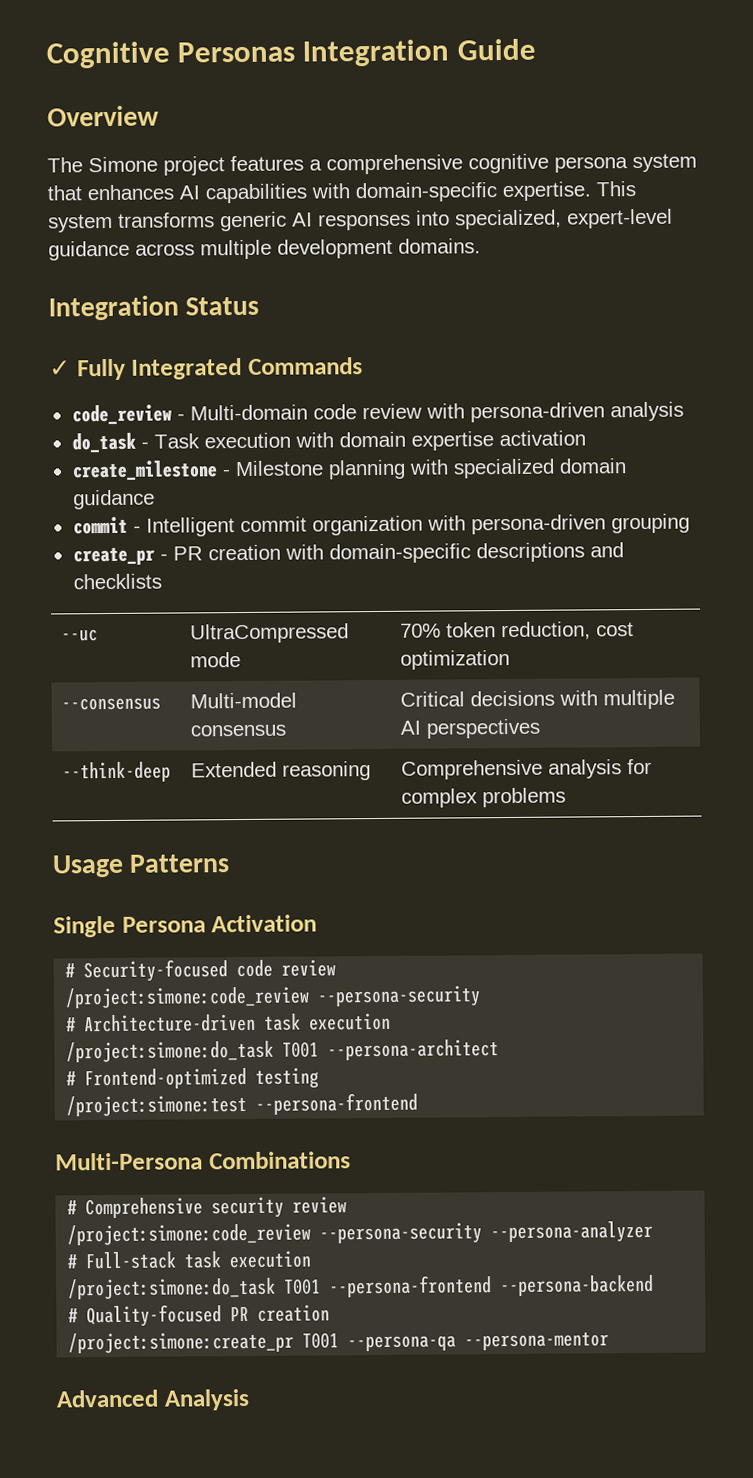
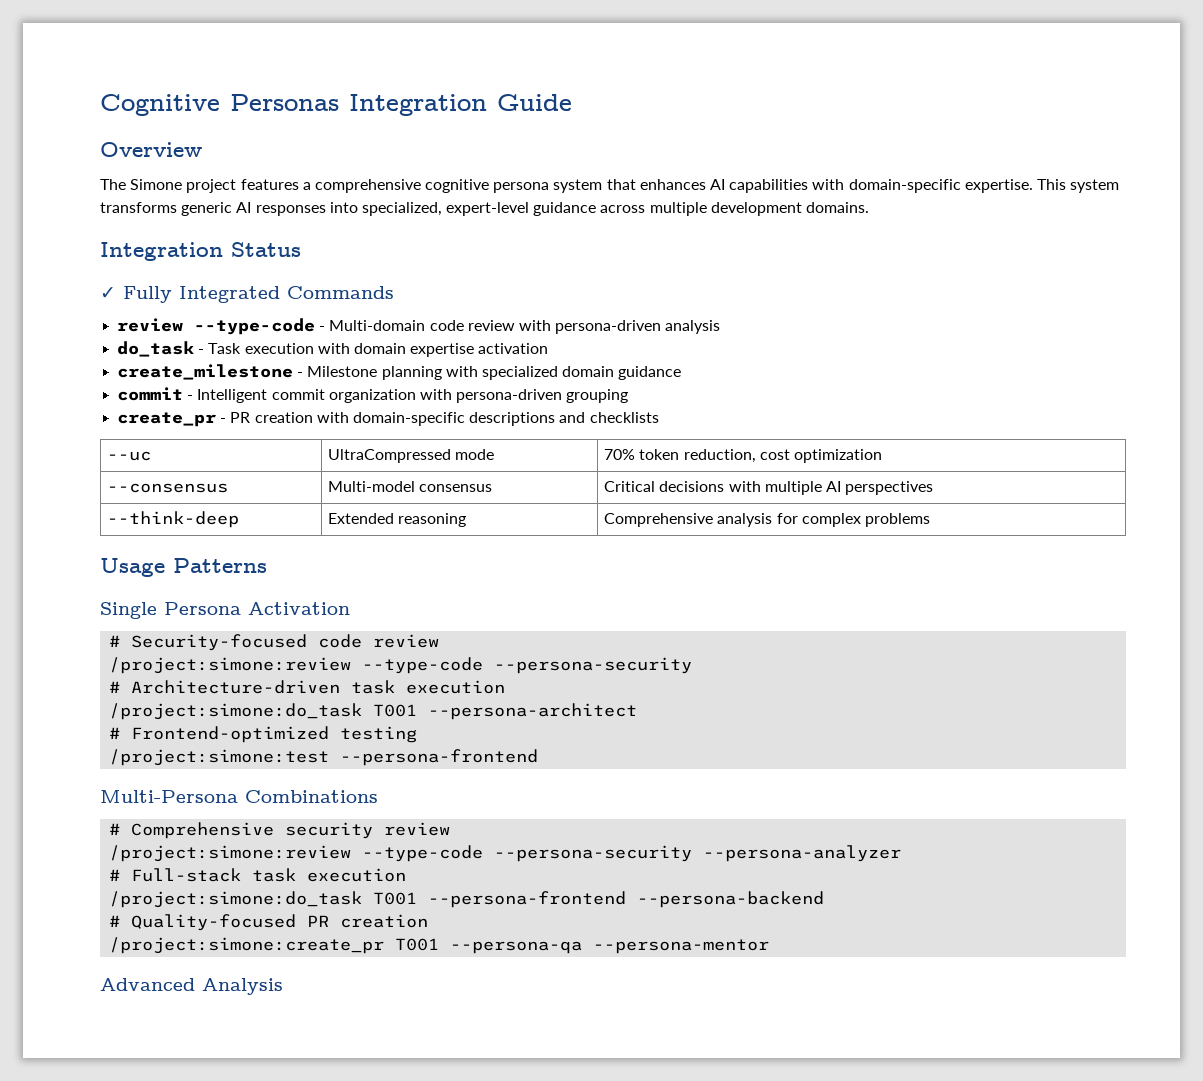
[71,404,172,426] code_review -> [117,318,316,335] review --type-code
[65,986,311,1009] /project:simone:code_review -> [109,657,484,674] /project:simone:review --type-code
[67,1223,312,1246] /project:simone:code_review -> [109,845,484,862] /project:simone:review --type-code

